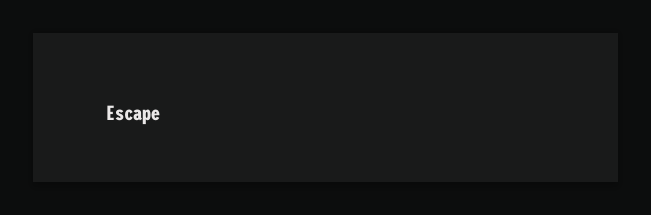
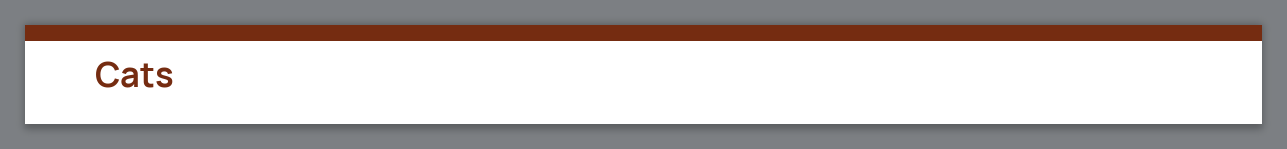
[106,105,160,125] Escape -> [95,61,174,88] Cats

